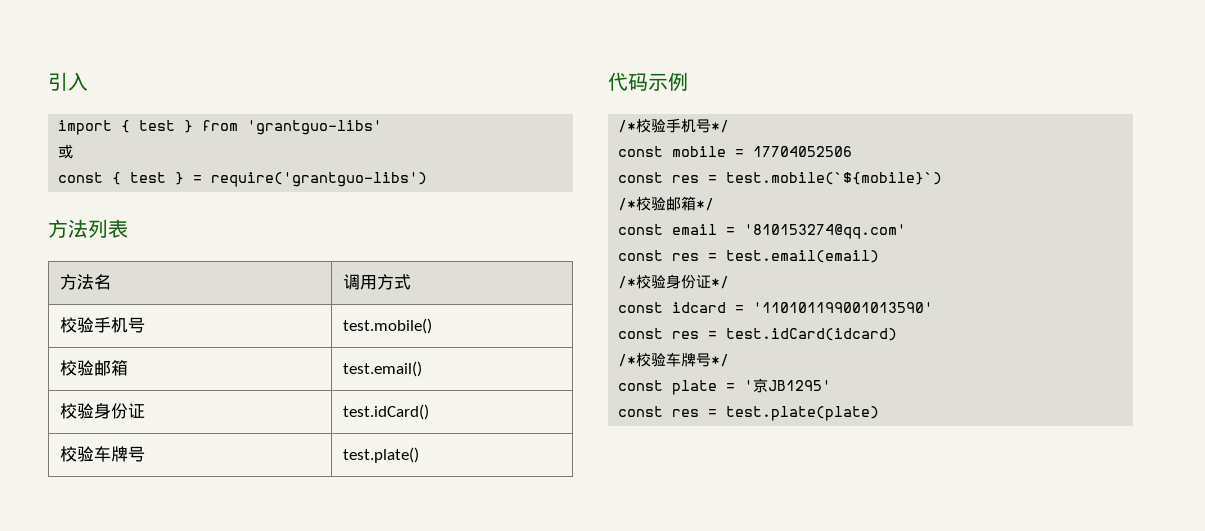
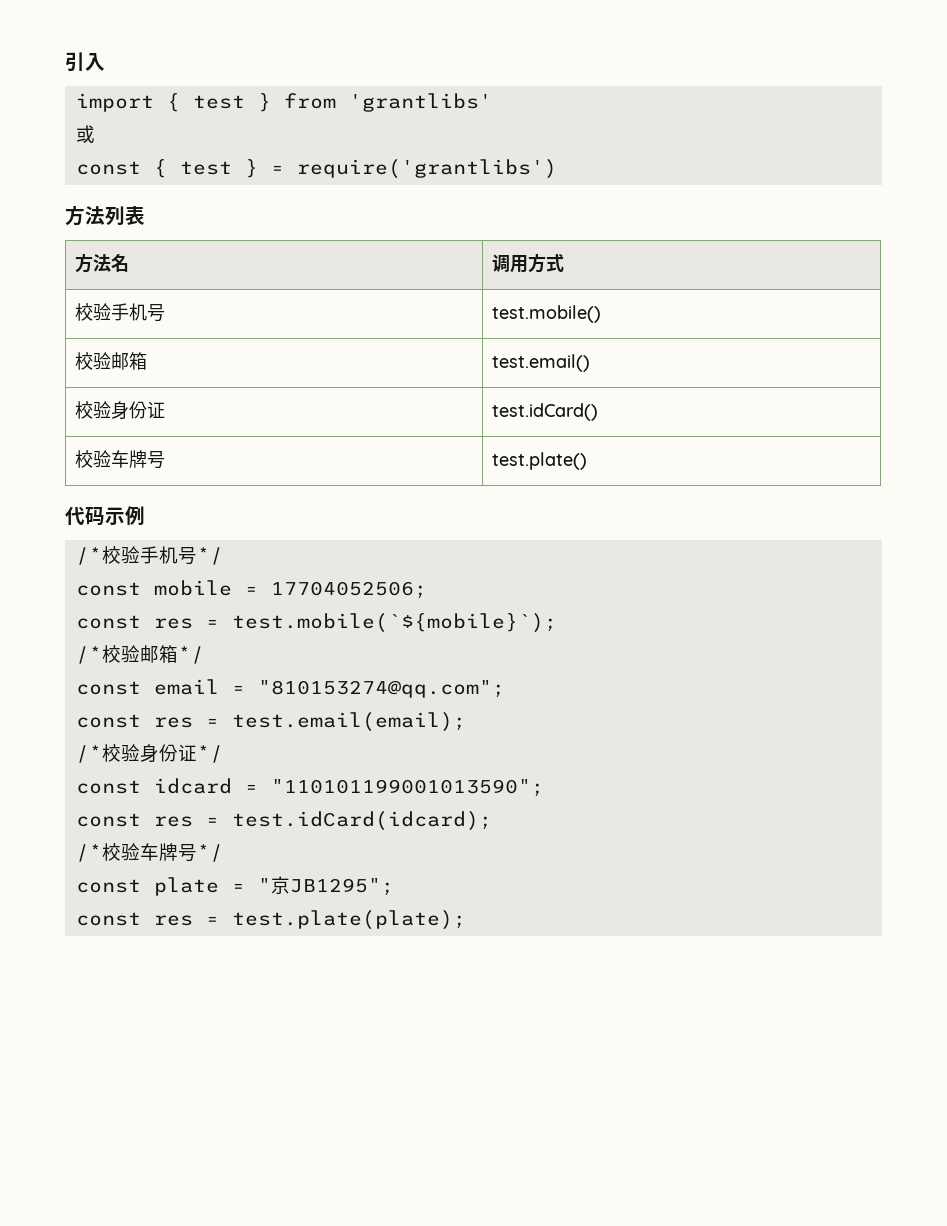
[247,120,383,135] 'grantguo-libs' -> [348,93,492,112] 'grantlibs'
[211,172,428,187] require('grantguo-libs') -> [296,159,557,179] require('grantlibs')
[753,146,853,157] [618,172,943,185] 17704052506 // const res = test.mobile(`${mobile}`) -> [270,581,427,599] [75,613,557,633] 17704052506; // const res = test.mobile(`${mobile}`);
[744,224,907,239] [618,250,880,263] '810153274@qq.com' // const res = test.email(email) -> [257,680,505,698] [75,712,466,732] "810153274@qq.com"; // const res = test.email(email);
[753,302,934,313] [618,328,898,341] '110101199001013590' // const res = test.idCard(idcard) -> [270,779,544,797] [75,811,492,831] "110101199001013590"; // const res = test.idCard(idcard);
[744,378,832,393] [618,406,880,421] '京JB1295' // const res = test.plate(plate) -> [257,876,394,896] [75,910,466,930] "京JB1295"; // const res = test.plate(plate);

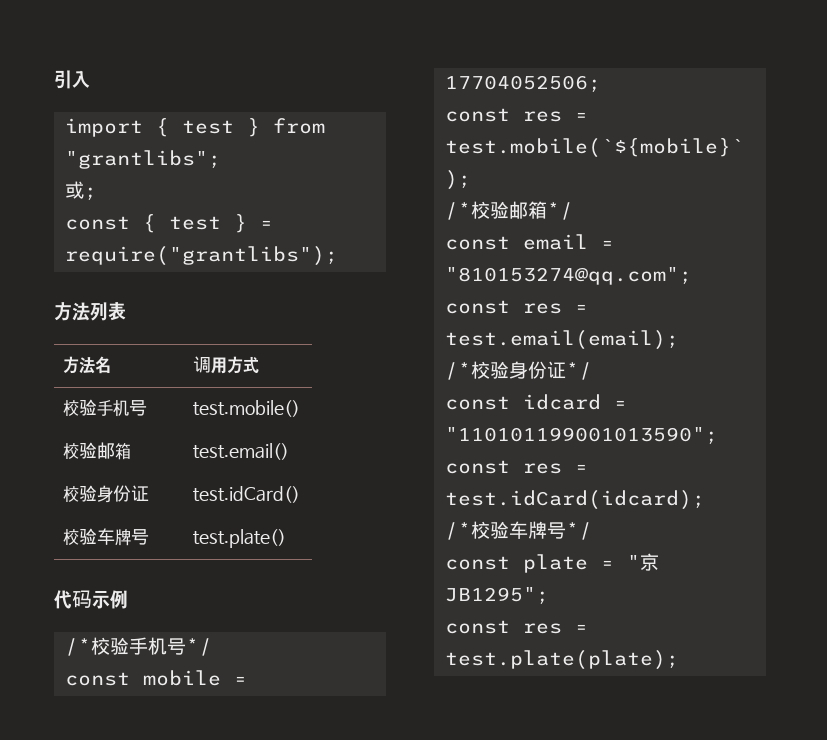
[348,93,492,112] 'grantlibs' -> [64,150,221,169] "grantlibs";
(95, 134) none -> [83,187,97,201] ;
[296,159,557,179] require('grantlibs') -> [64,246,338,266] require("grantlibs");

